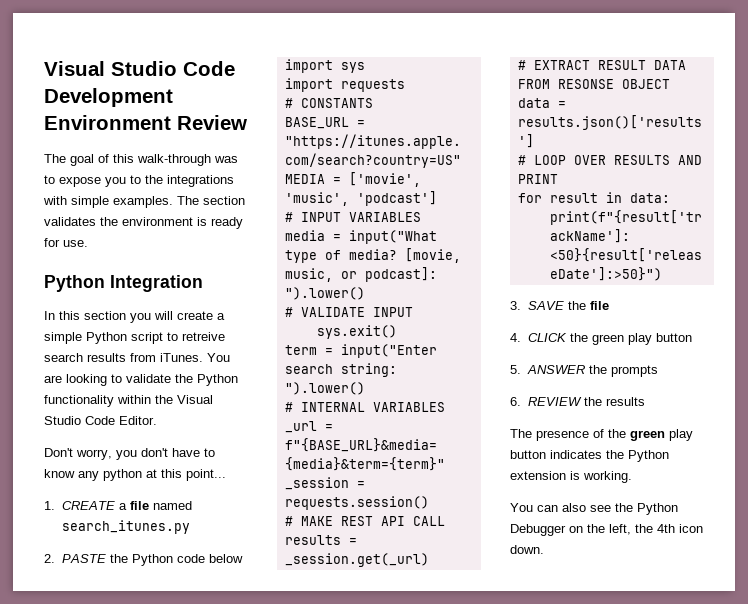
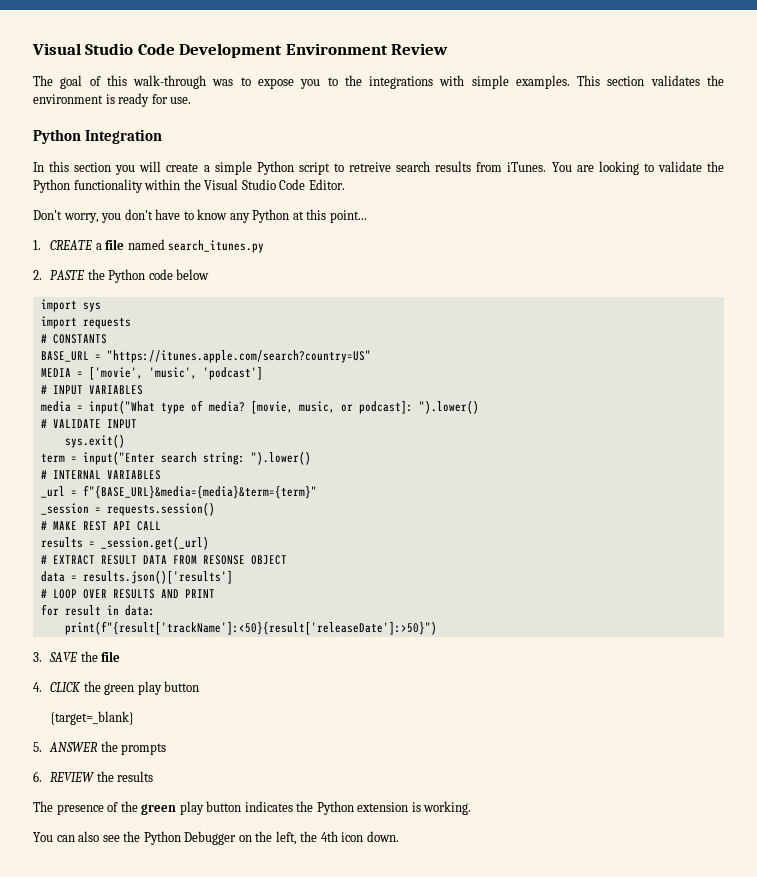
[177,196,199,205] The -> [577,75,601,86] This
[103,469,142,481] python -> [252,209,290,223] Python
(692, 337) none -> [50,711,135,725] // {target=_blank}

